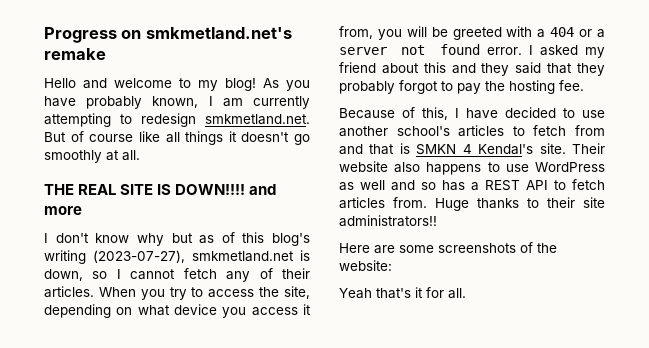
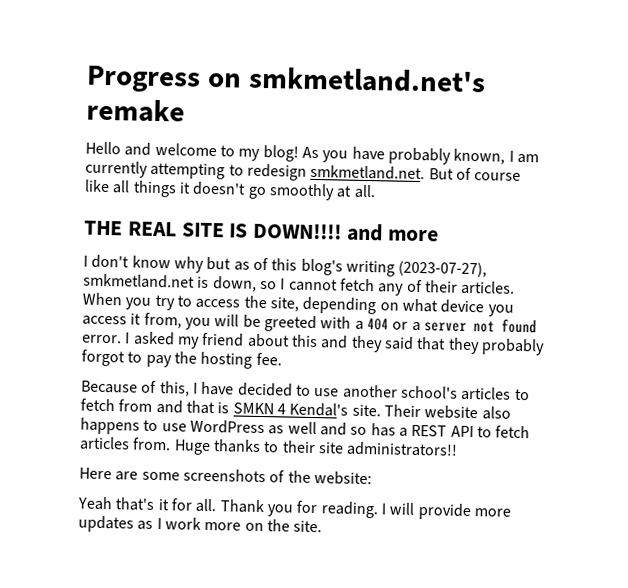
(466, 293) none -> [219,499,511,521] [78,515,323,533] Thank you for reading. I will provide more updates as I work more on the site.

